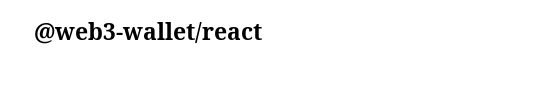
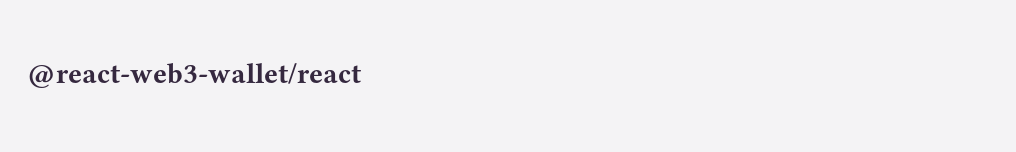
[34,22,262,44] @web3-wallet/react -> [27,63,361,88] @react-web3-wallet/react

